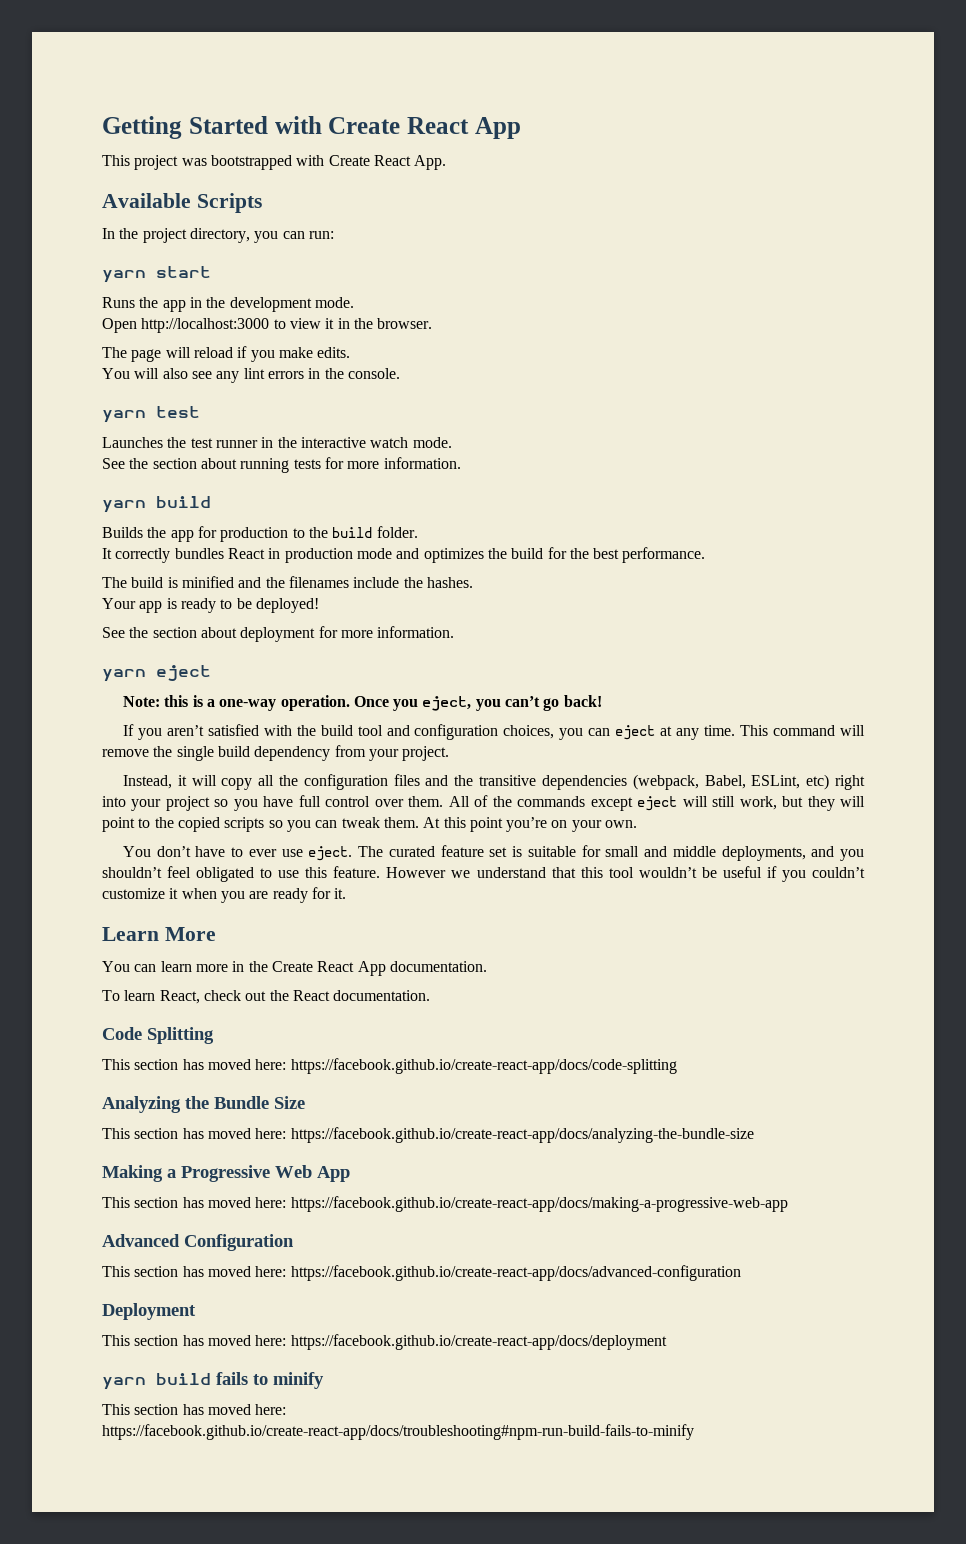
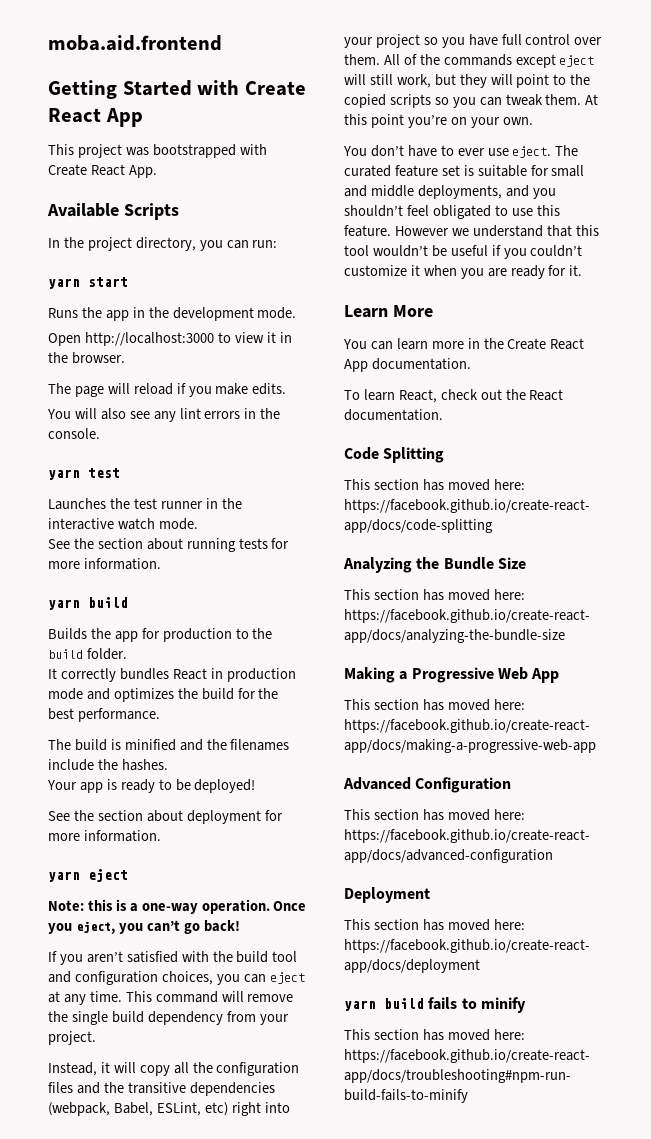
(102, 127) none -> [48,35,222,51] moba.aid.frontend //

